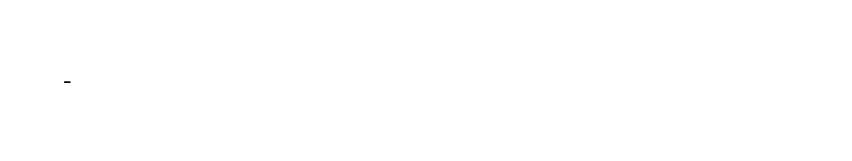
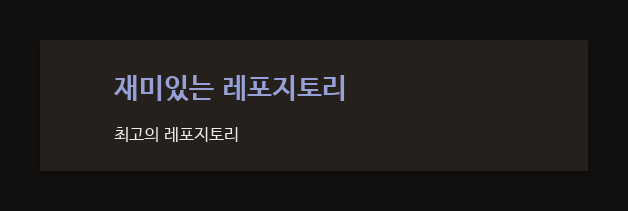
[63,81,72,88] - -> [114,75,347,102] [114,127,239,142] 재미있는 레포지토리 // 최고의 레포지토리

